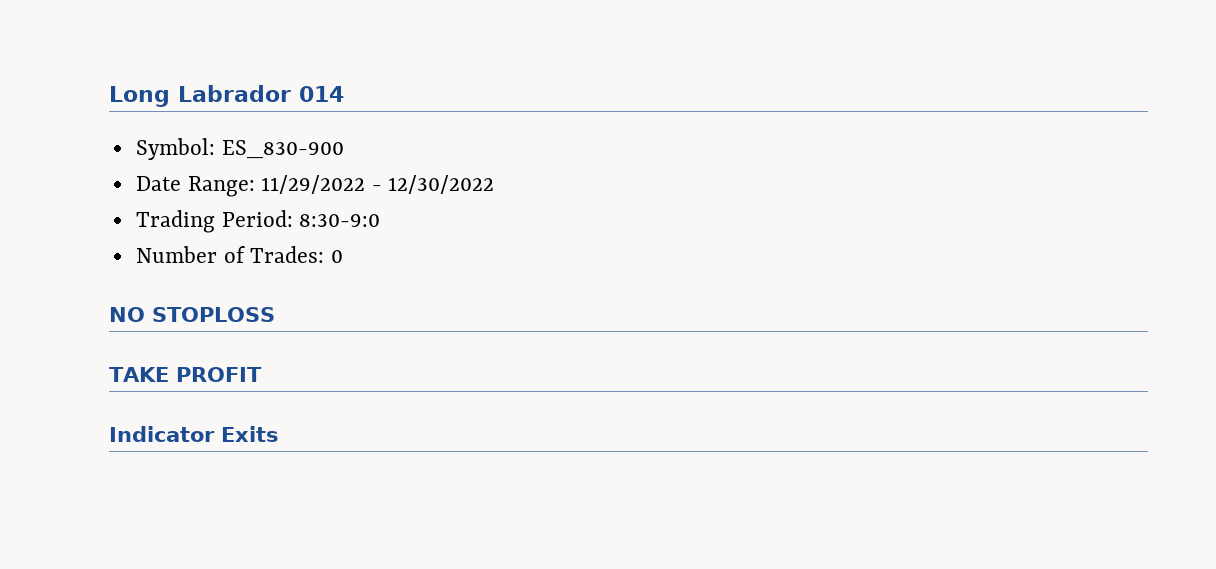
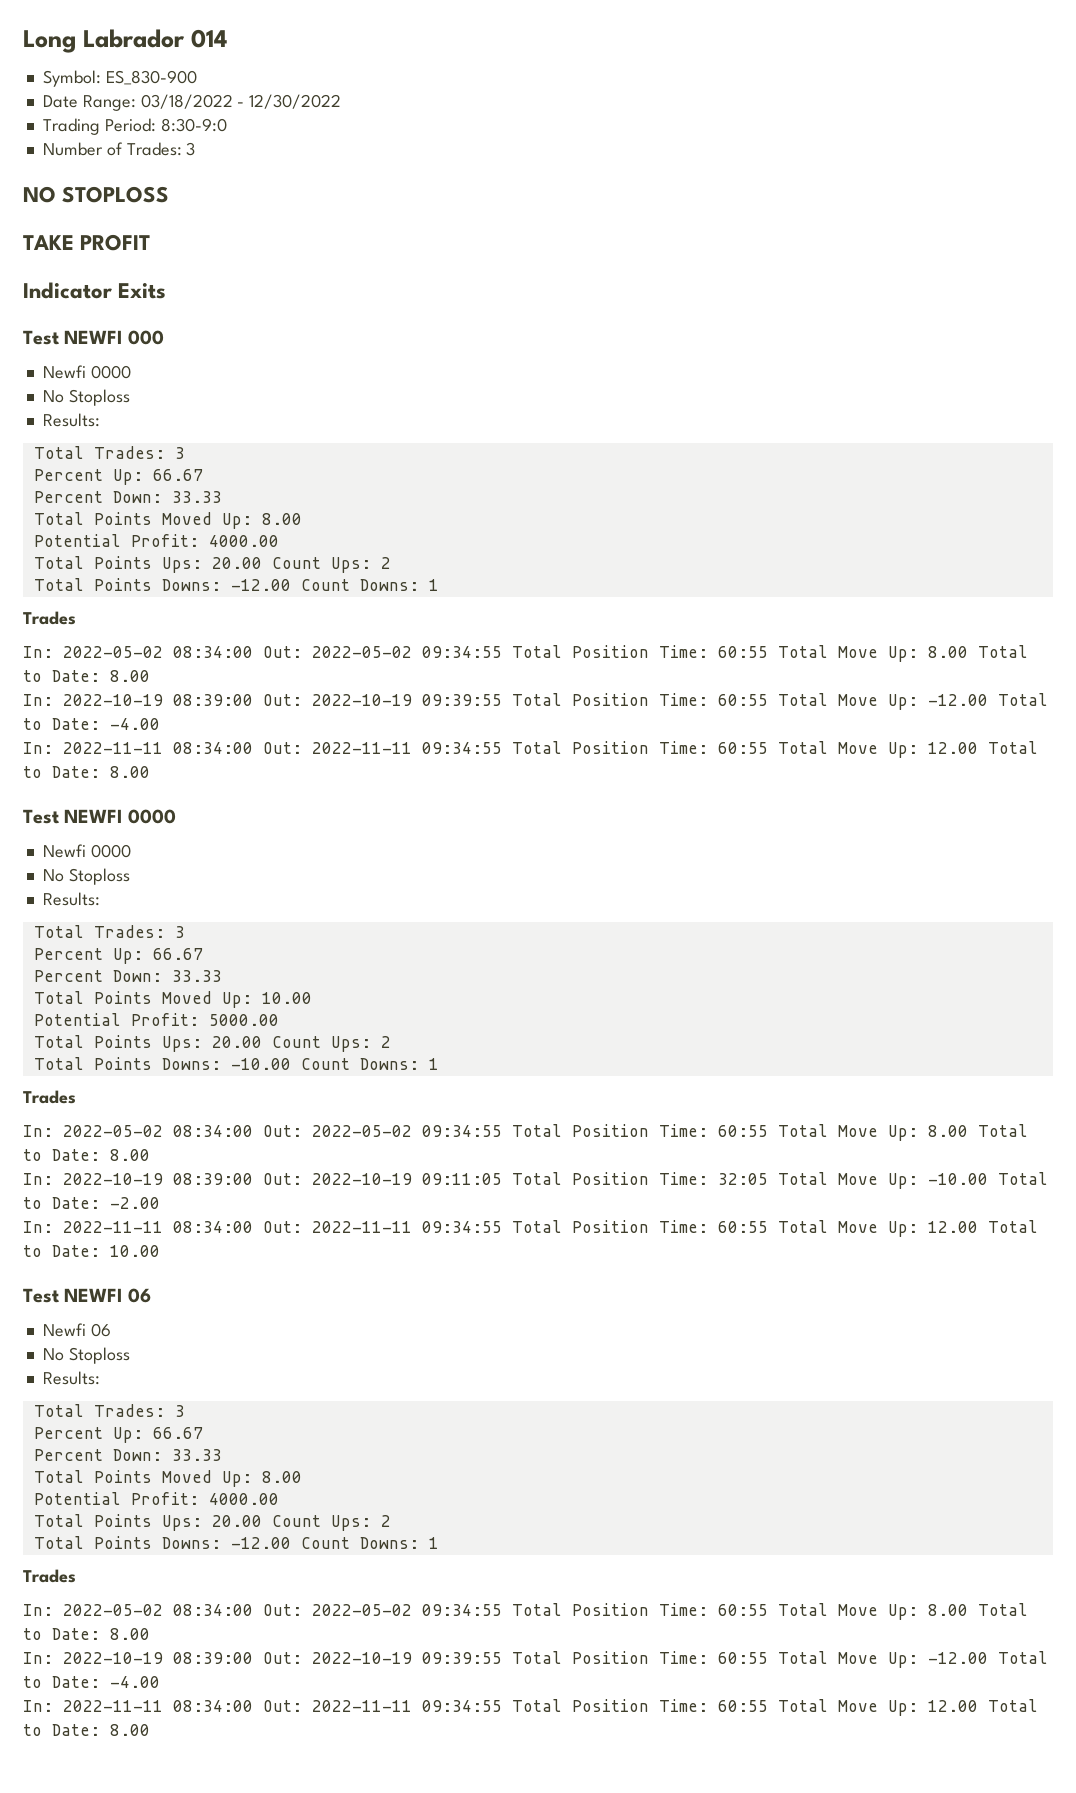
[261,175,366,194] 11/29/2022 -> [140,94,233,109] 03/18/2022
[330,250,343,263] 0 -> [186,142,196,156] 3
(279, 434) none -> [23,330,164,345] [42,365,131,379] [42,389,130,406] [42,413,100,427] [33,446,185,459] [33,469,203,485] [33,491,222,503] [33,512,302,529] [33,534,279,547] [33,556,391,573] [33,578,439,591] [23,611,76,625] [23,645,1028,662] [23,670,150,682] [23,693,1048,710] [23,718,160,730] [23,741,1038,758] [23,766,150,778] [23,809,176,824] [42,844,131,858] [42,868,130,885] [42,892,100,906] [33,925,185,938] [33,948,203,964] [33,970,222,982] [33,991,312,1008] [33,1013,279,1026] [33,1035,391,1052] [33,1057,439,1070] [23,1090,76,1104] [23,1124,1028,1141] [23,1149,150,1161] [23,1172,1048,1189] [23,1197,160,1209] [23,1220,1038,1237] [23,1245,160,1257] [23,1288,151,1303] [42,1323,111,1337] [42,1347,130,1364] [42,1371,100,1385] [33,1404,185,1417] [33,1427,203,1443] [33,1449,222,1461] [33,1470,302,1487] [33,1492,279,1505] [33,1514,391,1531] [33,1536,439,1549] [23,1569,76,1583] [23,1603,1028,1620] [23,1628,150,1640] [23,1651,1048,1668] [23,1676,160,1688] [23,1699,1038,1716] [23,1724,150,1736] // Test NEWFI 000 // Newfi 0000 // No Stoploss // Results: // Total Trades: 3 // Percent Up: 66.67 // Percent Down: 33.33 // Total Points Moved Up: 8.00 // Potential Profit: 4000.00 // Total Points Ups: 20.00 Count Ups: 2 // Total Points Downs: -12.00 Count Downs: 1 // Trades // In: 2022-05-02 08:34:00 Out: 2022-05-02 09:34:55 Total Position Time: 60:55 Total Move Up: 8.00 Total to Date: 8.00 // In: 2022-10-19 08:39:00 Out: 2022-10-19 09:39:55 Total Position Time: 60:55 Total Move Up: -12.00 Total to Date: -4.00 // In: 2022-11-11 08:34:00 Out: 2022-11-11 09:34:55 Total Position Time: 60:55 Total Move Up: 12.00 Total to Date: 8.00 // Test NEWFI 0000 // Newfi 0000 // No Stoploss // Results: // Total Trades: 3 // Percent Up: 66.67 // Percent Down: 33.33 // Total Points Moved Up: 10.00 // Potential Profit: 5000.00 // Total Points Ups: 20.00 Count Ups: 2 // Total Points Downs: -10.00 Count Downs: 1 // Trades // In: 2022-05-02 08:34:00 Out: 2022-05-02 09:34:55 Total Position Time: 60:55 Total Move Up: 8.00 Total to Date: 8.00 // In: 2022-10-19 08:39:00 Out: 2022-10-19 09:11:05 Total Position Time: 32:05 Total Move Up: -10.00 Total to Date: -2.00 // In: 2022-11-11 08:34:00 Out: 2022-11-11 09:34:55 Total Position Time: 60:55 Total Move Up: 12.00 Total to Date: 10.00 // Test NEWFI 06 // Newfi 06 // No Stoploss // Results: // Total Trades: 3 // Percent Up: 66.67 // Percent Down: 33.33 // Total Points Moved Up: 8.00 // Potential Profit: 4000.00 // Total Points Ups: 20.00 Count Ups: 2 // Total Points Downs: -12.00 Count Downs: 1 // Trades // In: 2022-05-02 08:34:00 Out: 2022-05-02 09:34:55 Total Position Time: 60:55 Total Move Up: 8.00 Total to Date: 8.00 // In: 2022-10-19 08:39:00 Out: 2022-10-19 09:39:55 Total Position Time: 60:55 Total Move Up: -12.00 Total to Date: -4.00 // In: 2022-11-11 08:34:00 Out: 2022-11-11 09:34:55 Total Position Time: 60:55 Total Move Up: 12.00 Total to Date: 8.00

